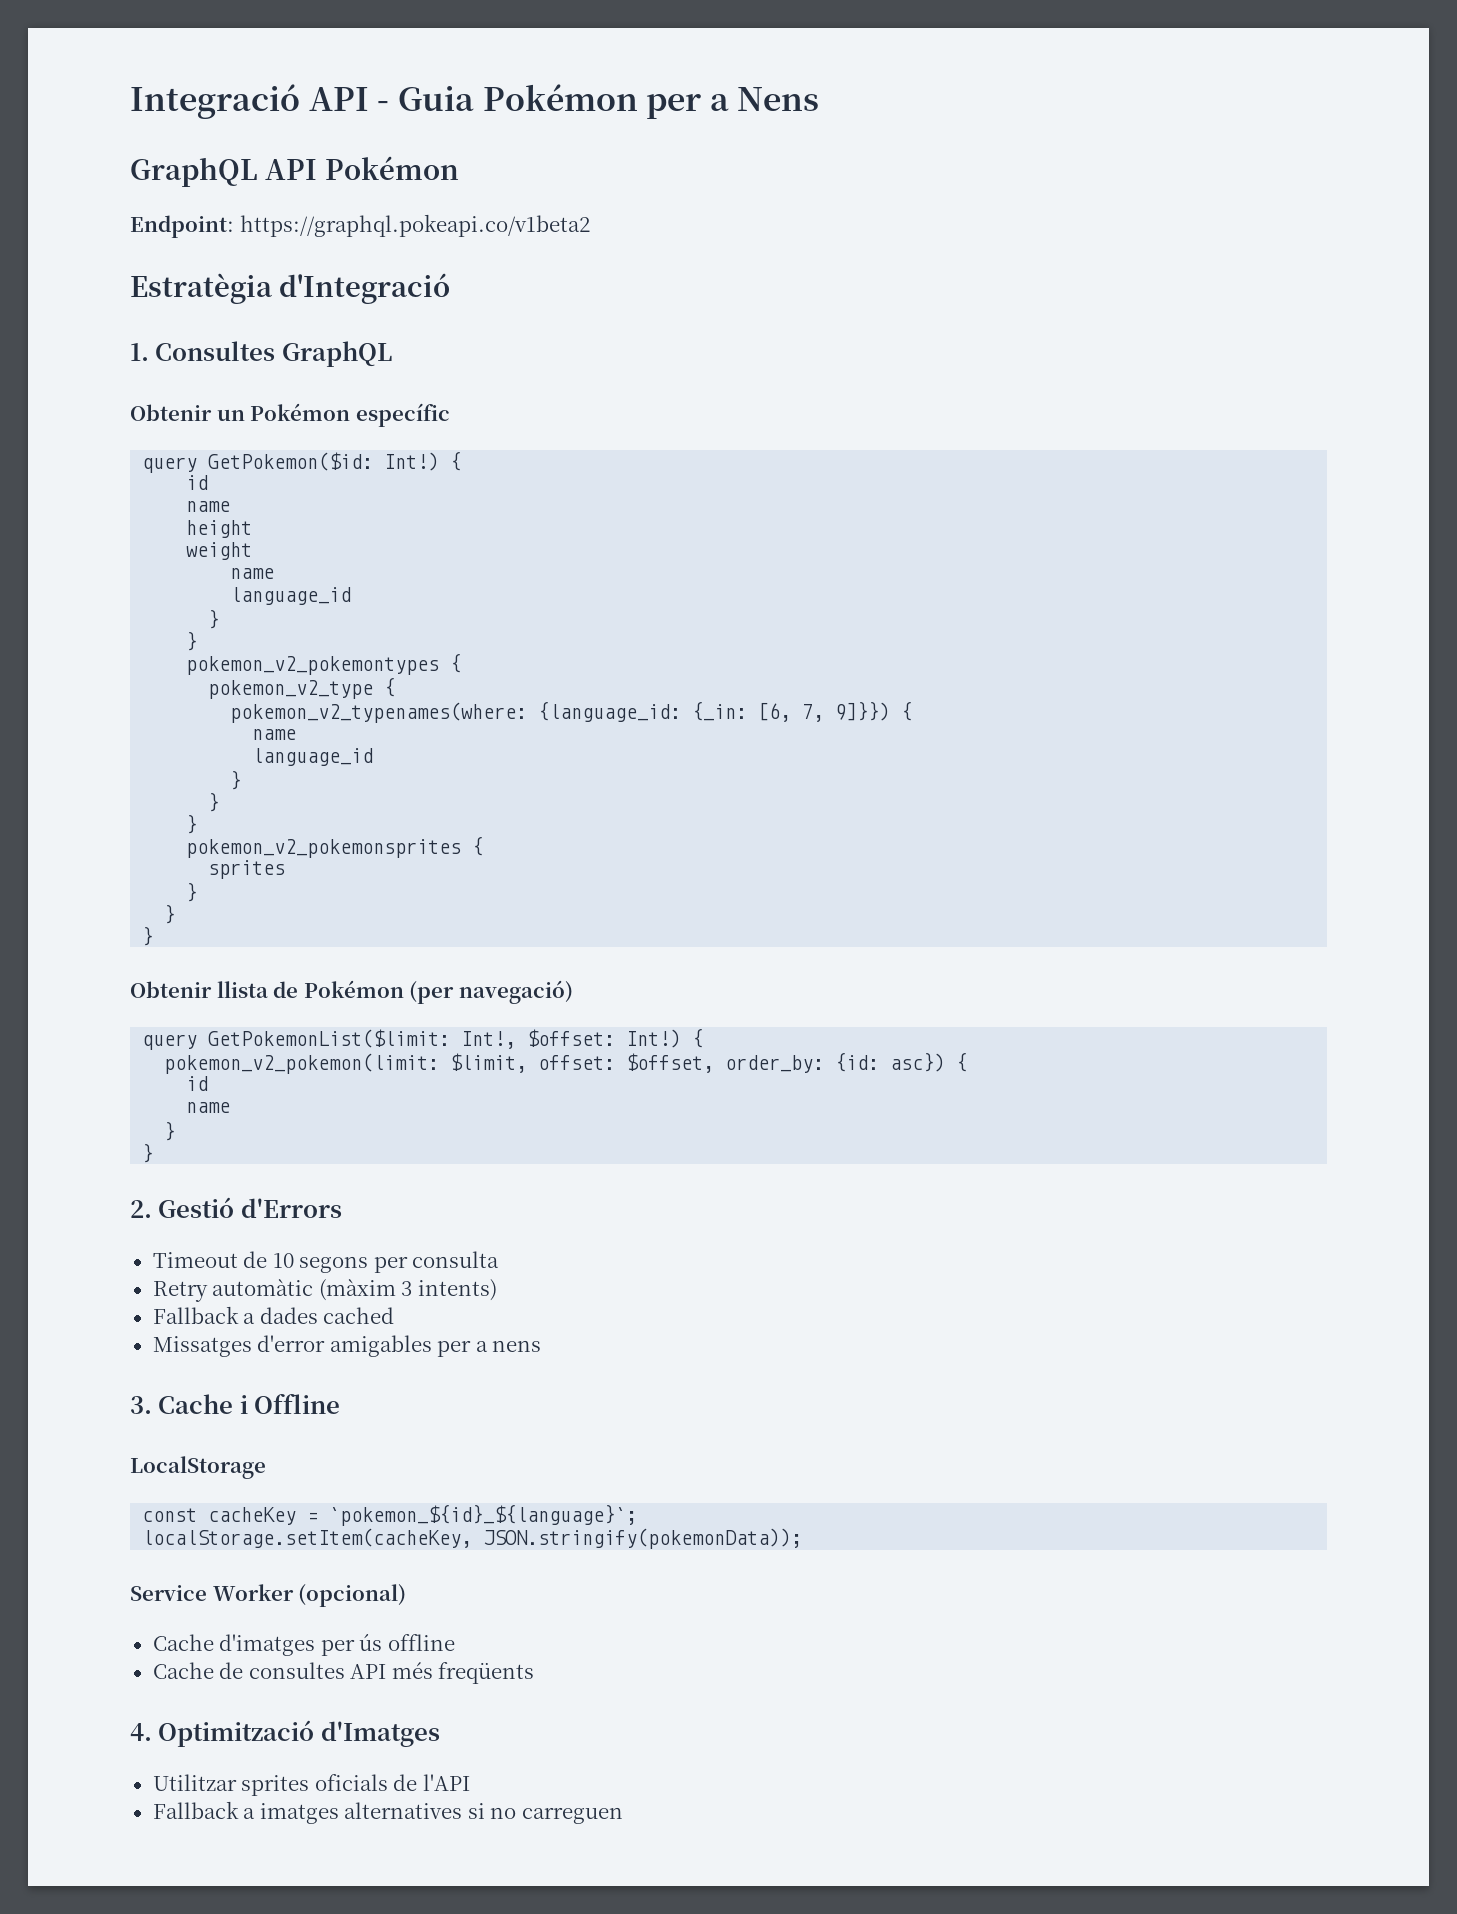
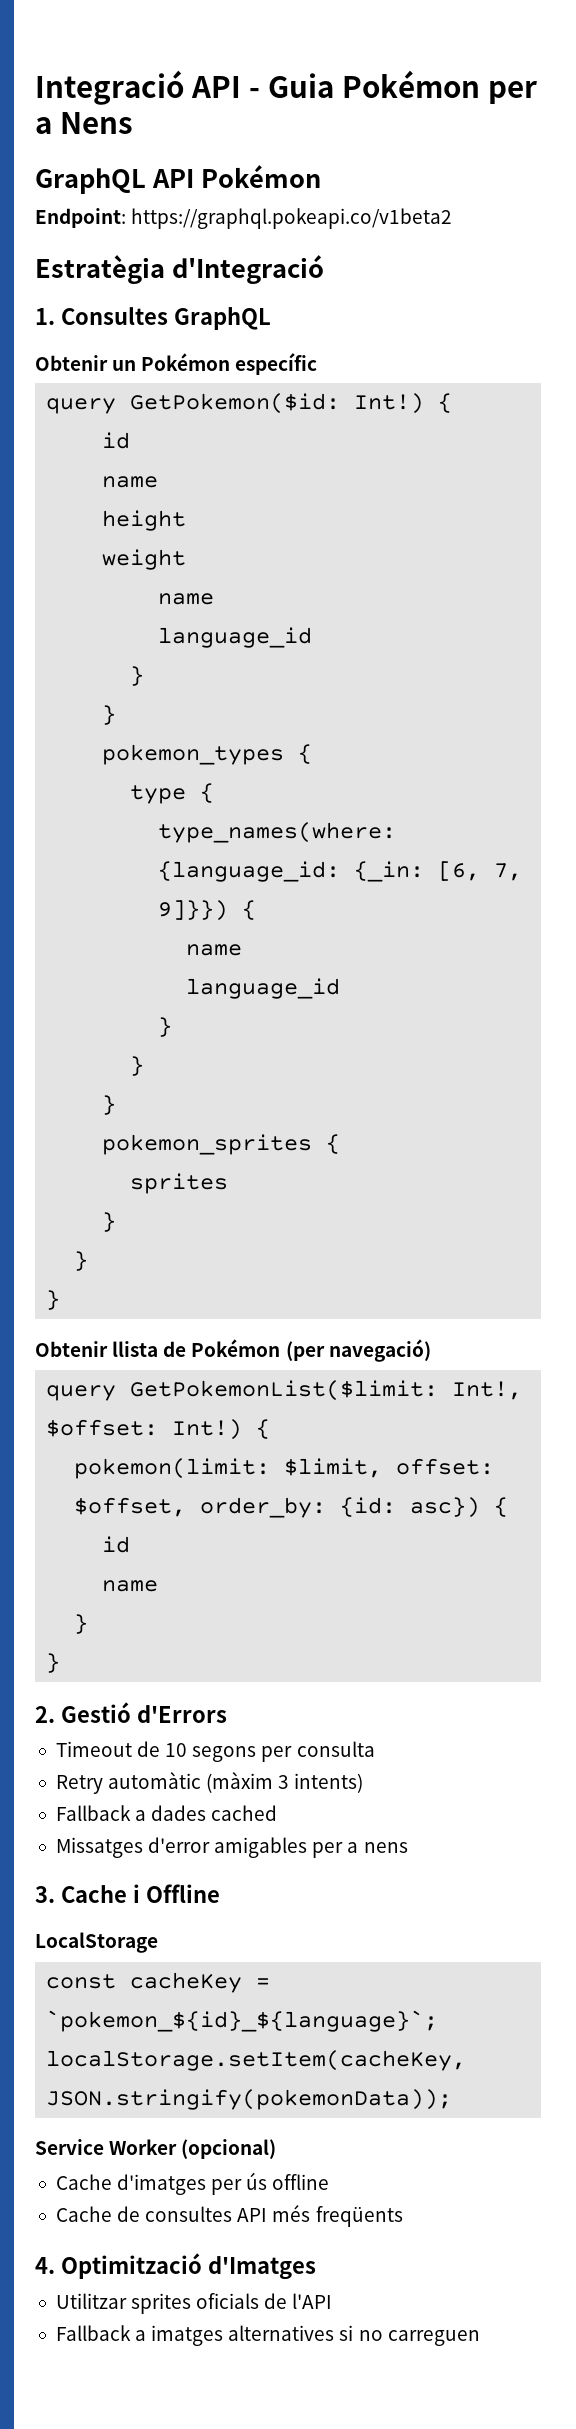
[186,653,462,675] [208,677,396,699] [230,702,528,723] pokemon_v2_pokemontypes { // pokemon_v2_type { // pokemon_v2_typenames(where: -> [102,744,313,765] [130,783,215,804] [158,822,397,843] pokemon_types { // type { // type_names(where:
[186,839,462,858] pokemon_v2_pokemonsprites -> [102,1134,313,1155] pokemon_sprites
[164,1053,440,1074] pokemon_v2_pokemon(limit: -> [74,1458,271,1479] pokemon(limit:

